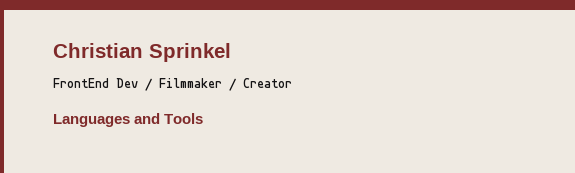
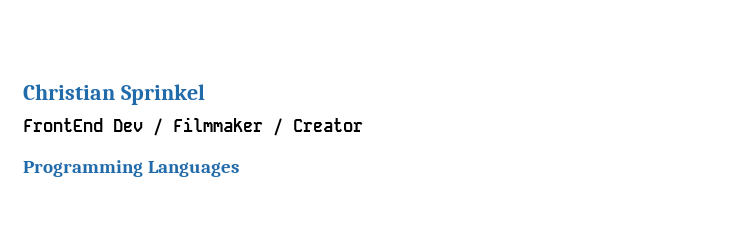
[53,113,204,127] Languages and Tools -> [23,160,239,177] Programming Languages

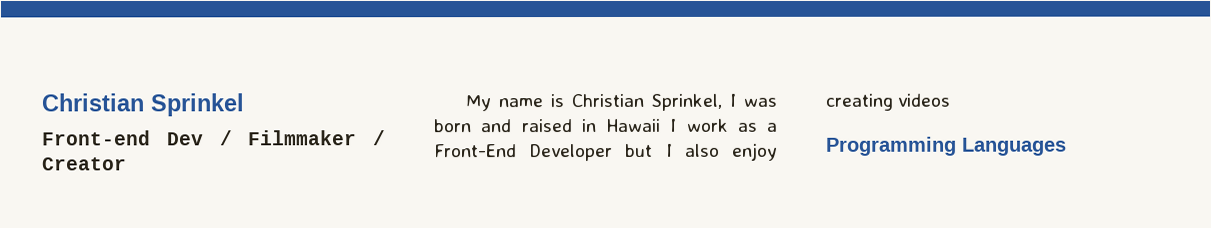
[23,118,103,132] FrontEnd -> [42,130,151,146] Front-end
(363, 125) none -> [464,93,777,112] [434,118,778,133] [434,142,778,162] [825,93,951,111] // My name is Christian Sprinkel, I was born and raised in Hawaii I work as a Front-End Developer but I also enjoy creating videos

